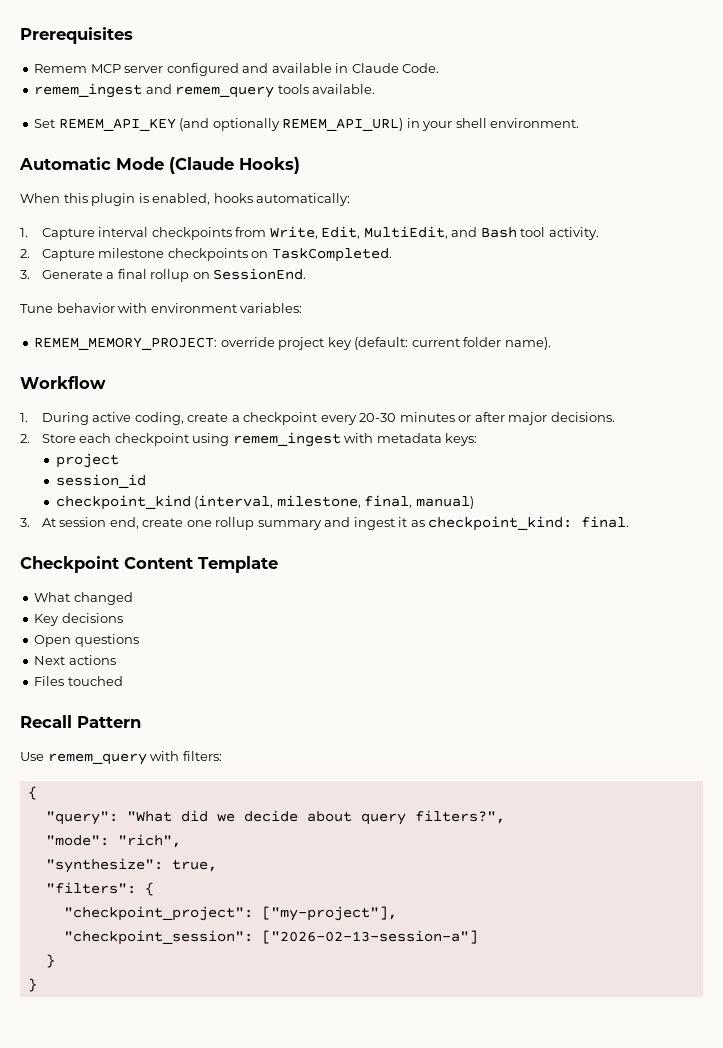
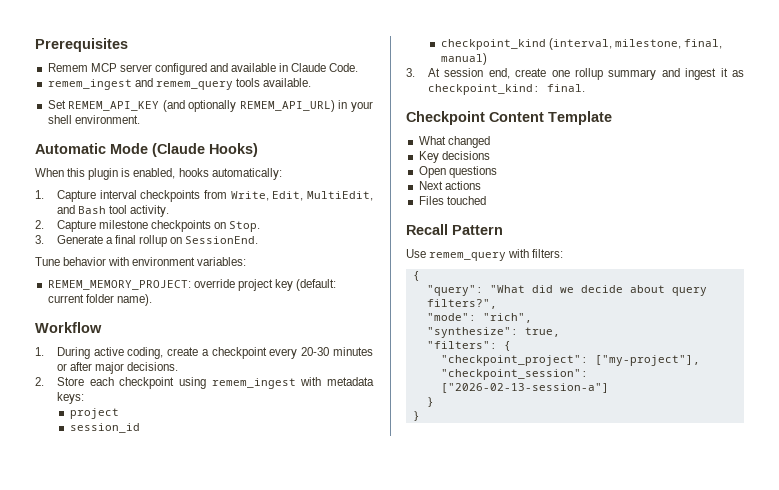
[271,248,392,262] TaskCompleted. -> [229,221,261,232] Stop.

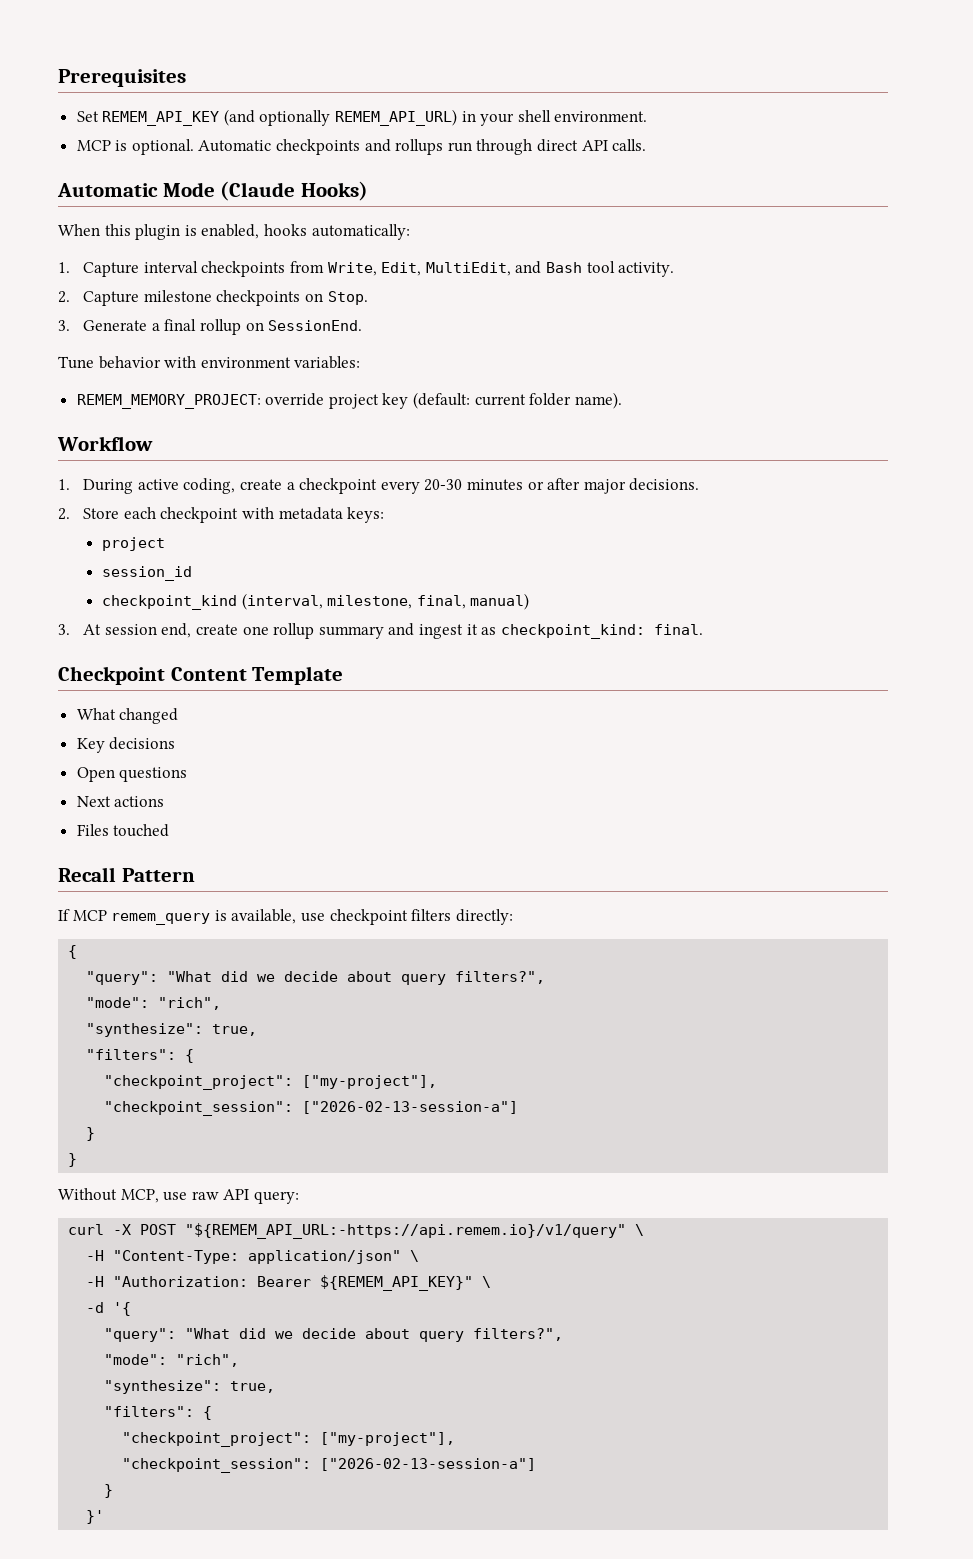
[47,63,359,75] [47,78,312,90] // Remem MCP server configured and available in Claude Code. // remem_ingest and remem_query tools available. -> (186, 78) none
(140, 119) none -> [76,139,647,155] // MCP is optional. Automatic checkpoints and rollups run through direct API calls.
[178,377,296,389] using remem_ingest -> (239, 515) none
[406,249,564,261] Use remem_query with filters: -> [58,909,513,925] If MCP remem_query is available, use checkpoint filters directly:
(420, 416) none -> [58,1188,299,1204] [68,1223,645,1239] [86,1250,420,1264] [86,1275,492,1291] [86,1302,132,1316] [104,1328,564,1342] [104,1354,240,1367] [104,1380,276,1394] [104,1406,213,1420] [122,1432,456,1447] [122,1458,537,1473] [104,1484,114,1498] [86,1510,105,1524] // Without MCP, use raw API query: // curl -X POST "${REMEM_API_URL:-https://api.remem.io}/v1/query" \ // -H "Content-Type: application/json" \ // -H "Authorization: Bearer ${REMEM_API_KEY}" \ // -d '{ // "query": "What did we decide about query filters?", // "mode": "rich", // "synthesize": true, // "filters": { // "checkpoint_project": ["my-project"], // "checkpoint_session": ["2026-02-13-session-a"] // } // }'

